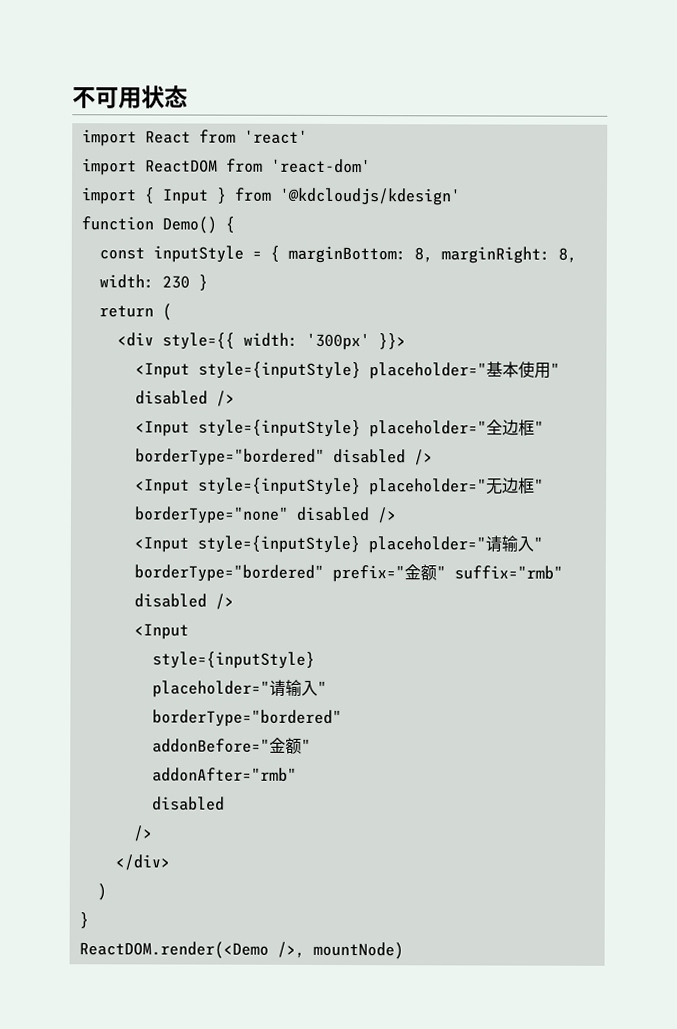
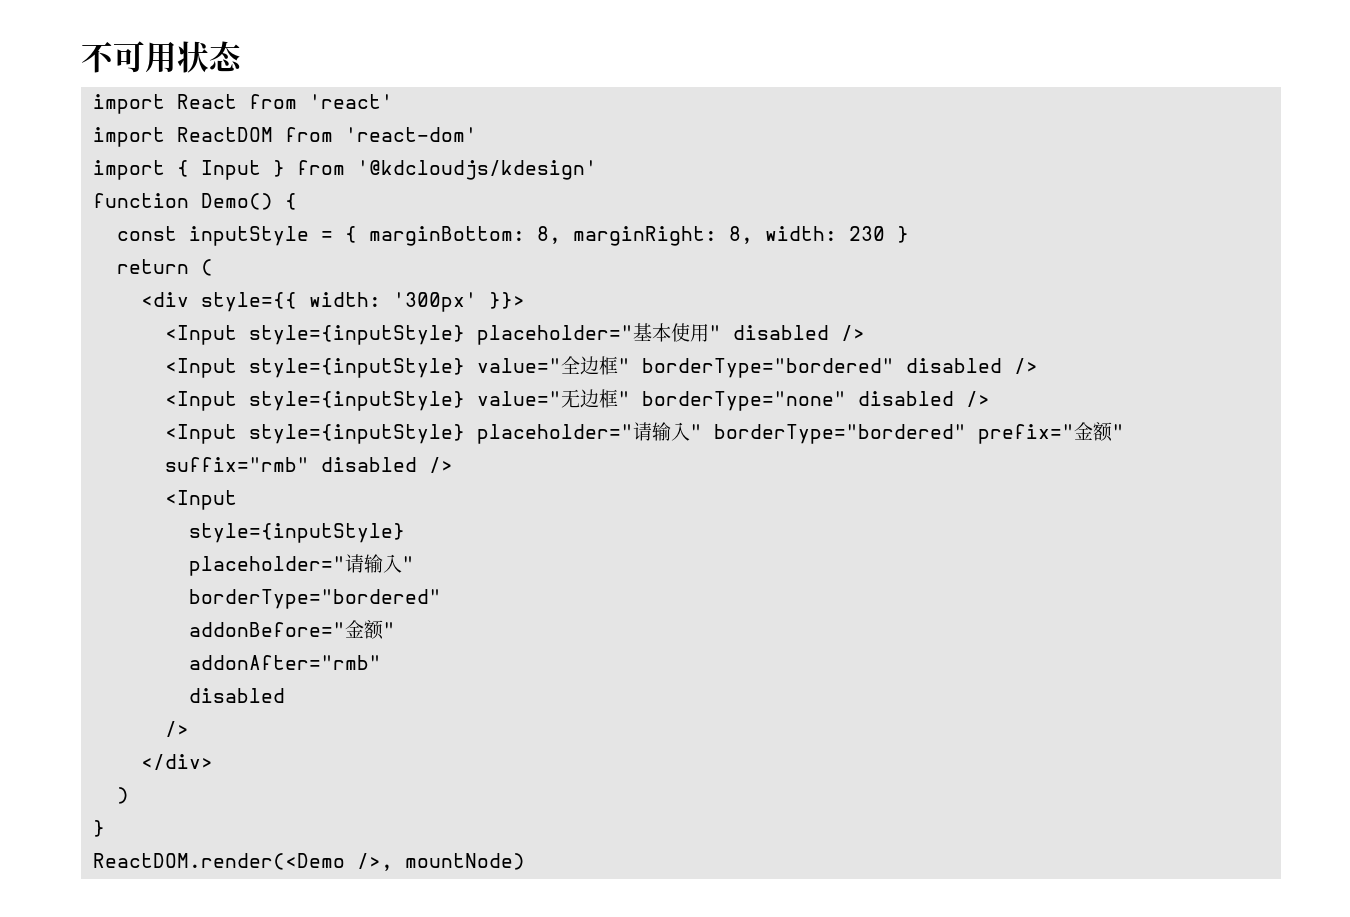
[369,420,488,438] placeholder=" -> [477,358,561,373] value="
[369,478,488,496] placeholder=" -> [477,391,561,406] value="

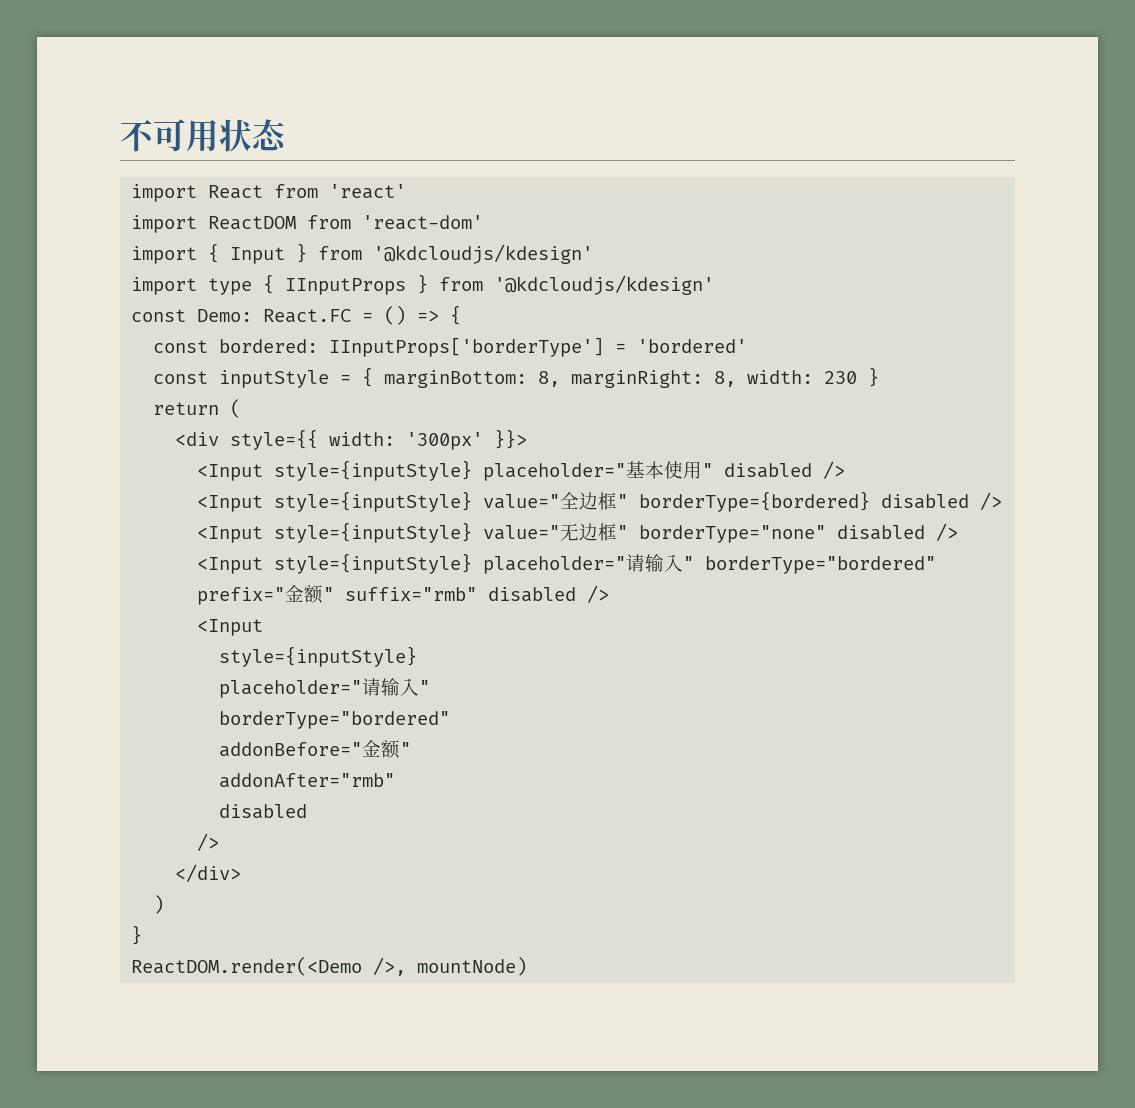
[93,193,297,210] function Demo() { -> [130,274,714,295] [130,305,461,325] [152,337,747,357] import type { IInputProps } from '@kdcloudjs/kdesign' // const Demo: React.FC = () => { // const bordered: IInputProps['borderType'] = 'bordered'
[642,358,894,378] borderType="bordered" -> [638,491,870,512] borderType={bordered}

